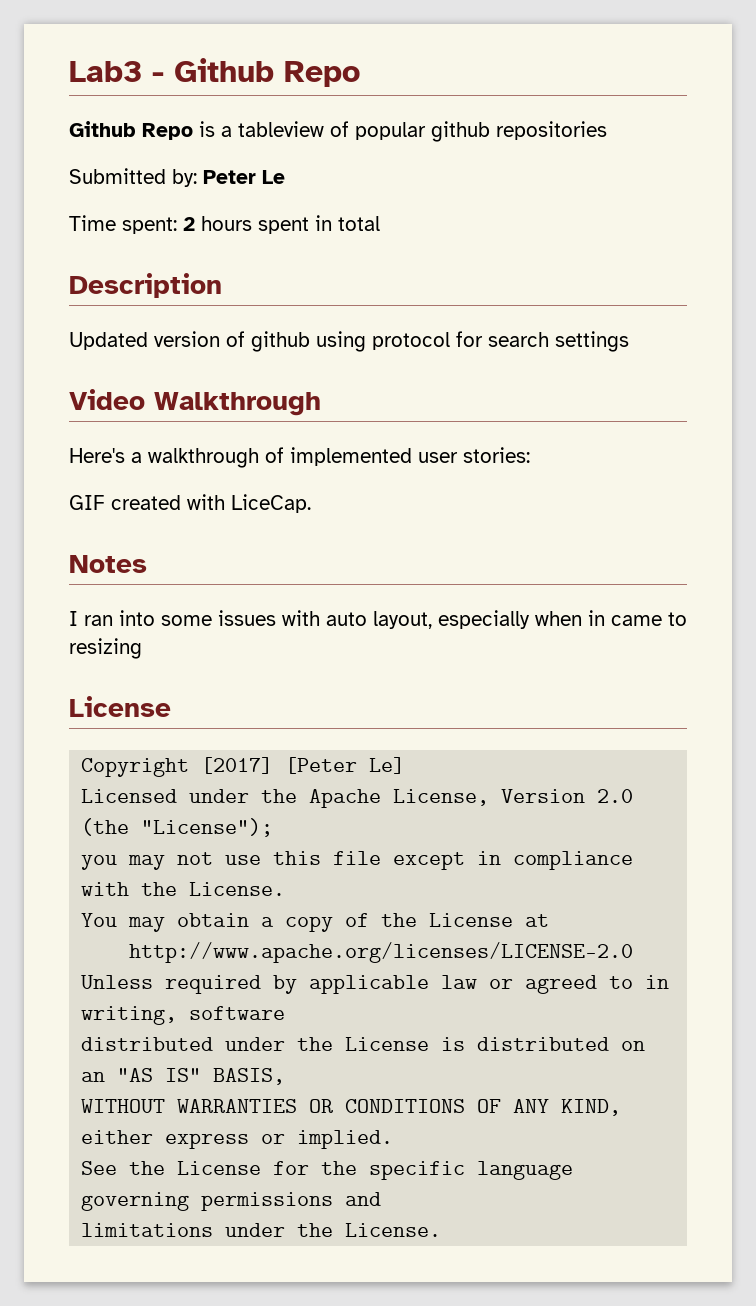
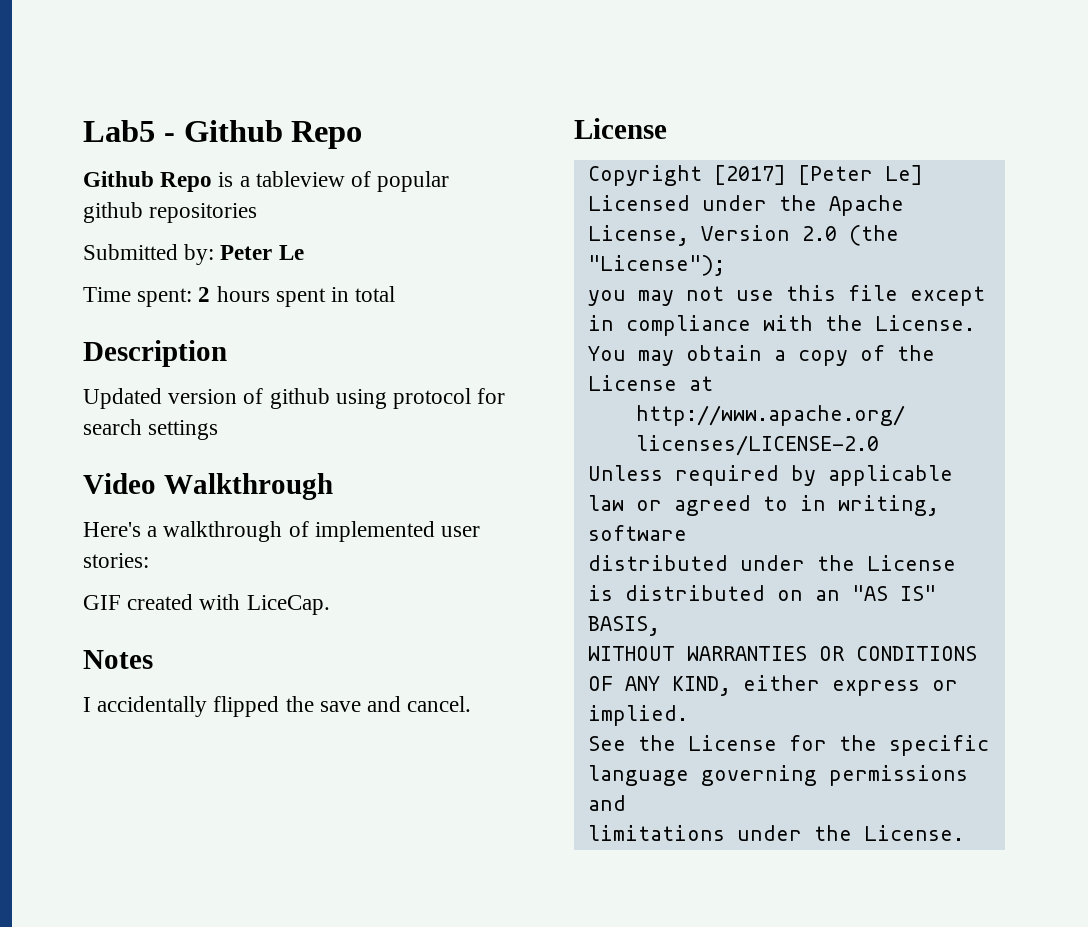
[69,61,142,82] Lab3 -> [83,120,155,142] Lab5
[84,610,687,629] [69,638,142,659] ran into some issues with auto layout, especially when in came to resizing -> [97,696,472,717] accidentally flipped the save and cancel.

